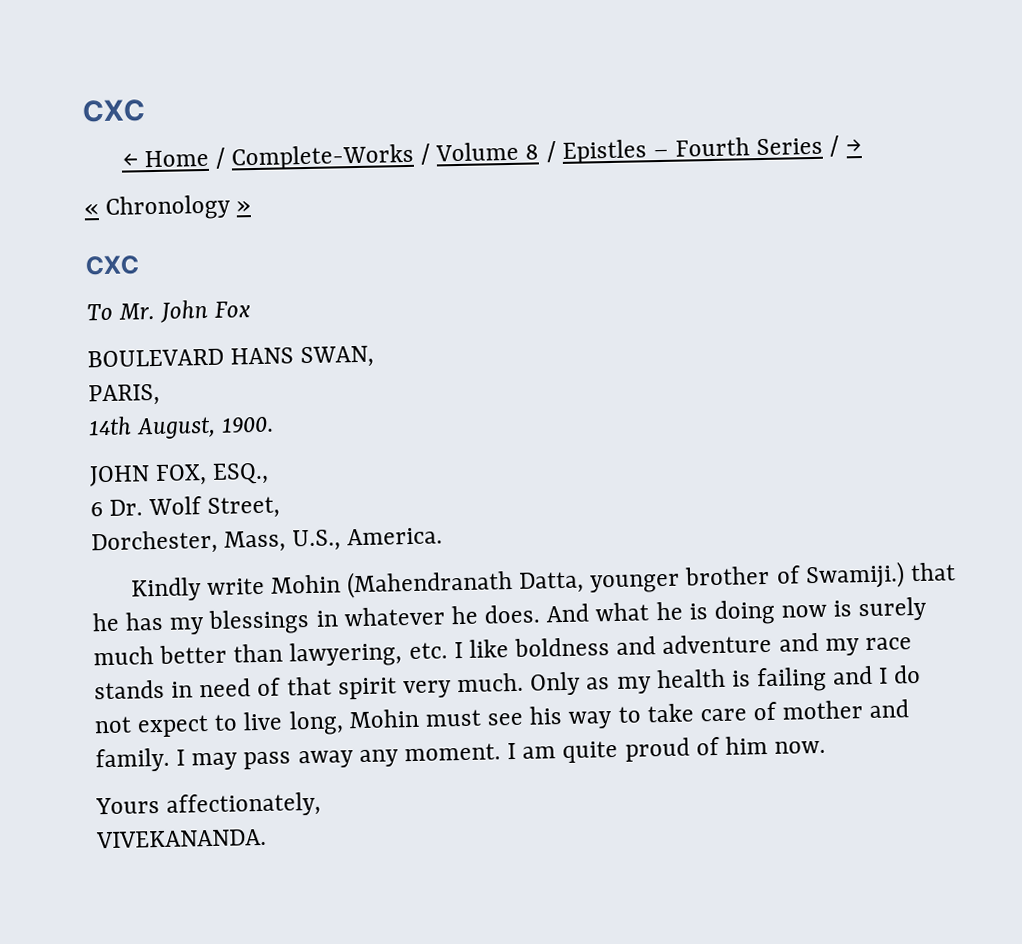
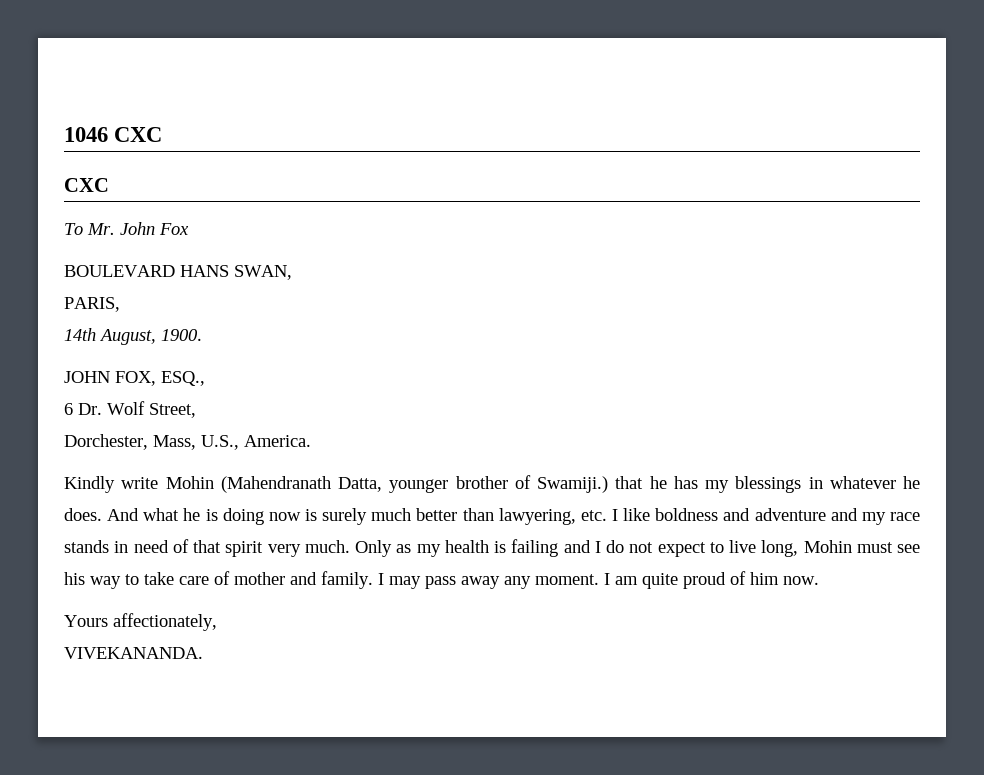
[82,99,146,123] [121,135,862,171] [84,194,252,221] CXC // ← Home / Complete-Works / Volume 8 / Epistles – Fourth Series / → // « Chronology » -> [64,127,163,142] 1046 CXC

